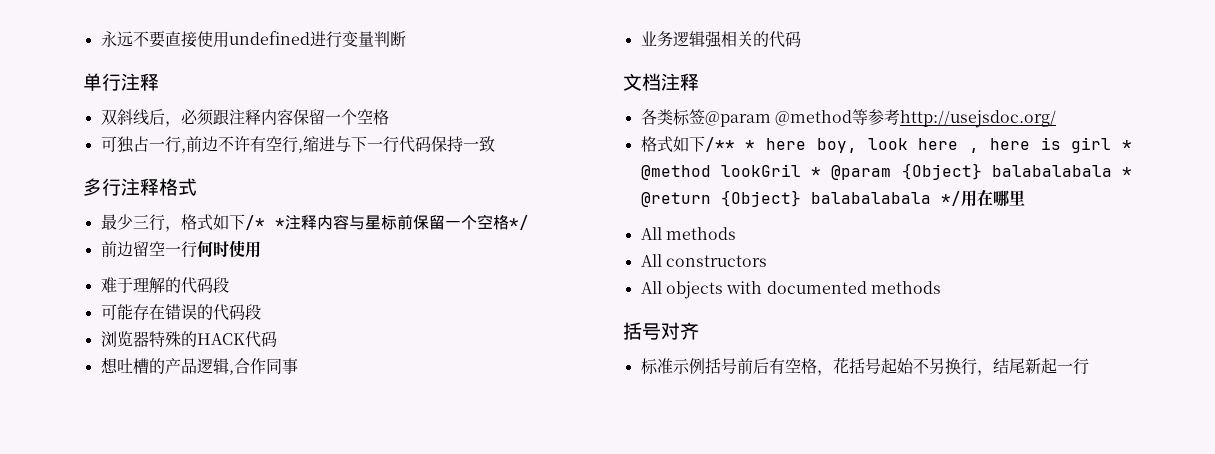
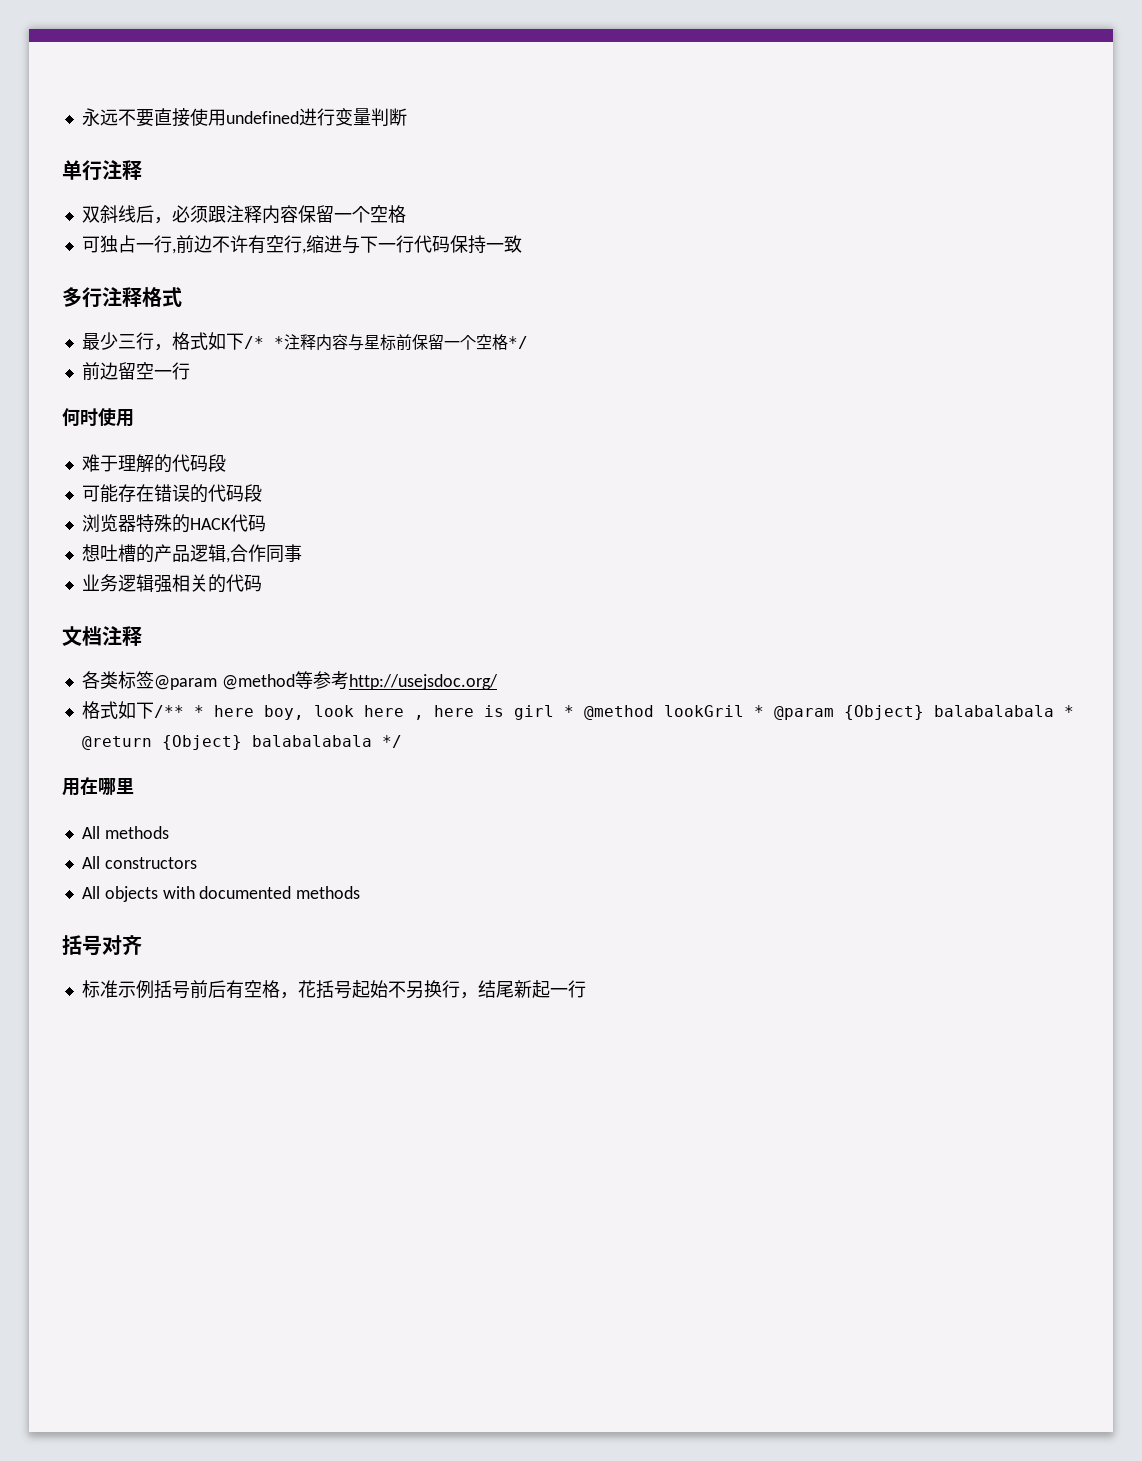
(197, 249) none -> (190, 371) //
(961, 198) none -> (402, 741) //

